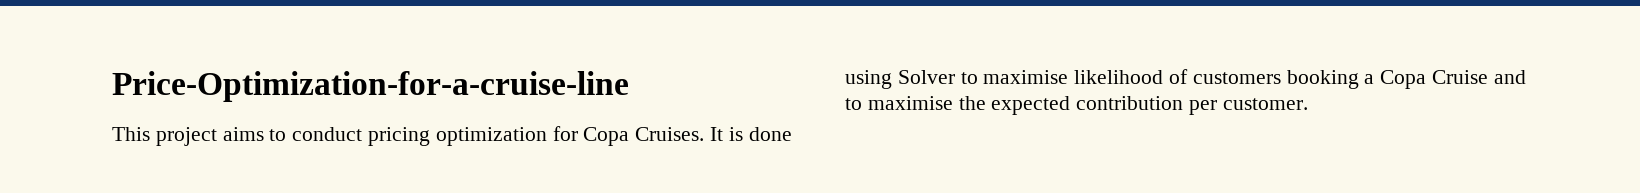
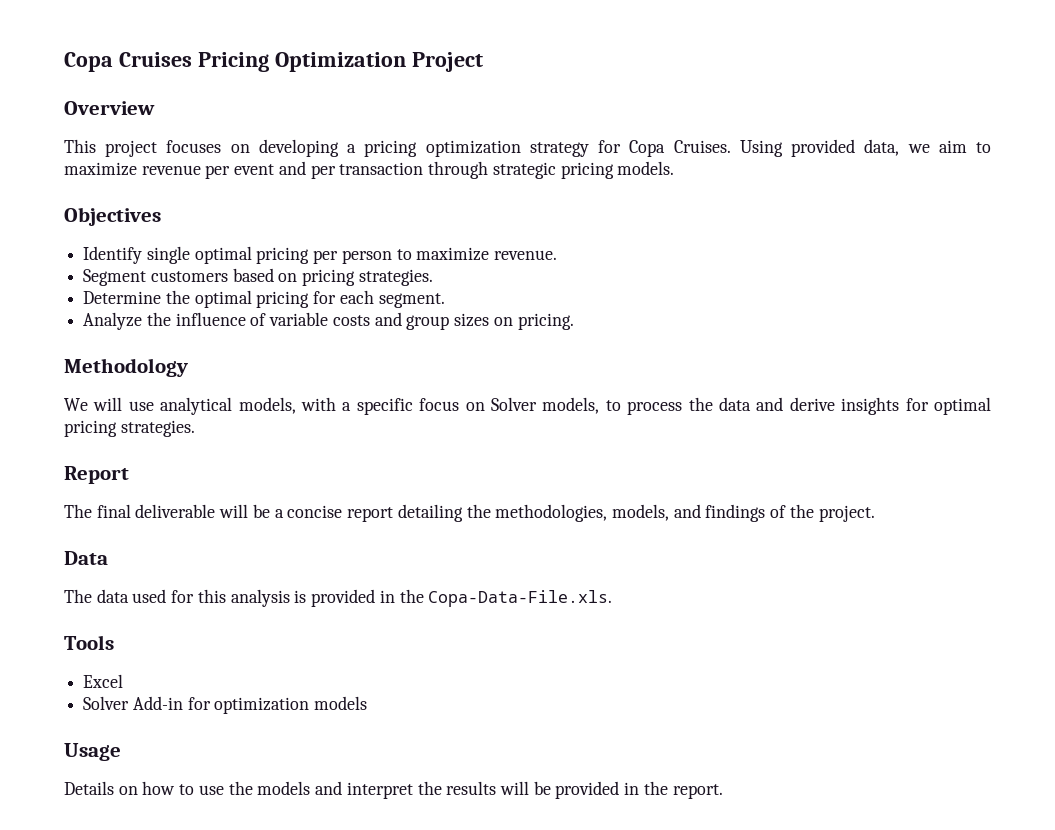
[112,71,629,102] [112,127,363,146] Price-Optimization-for-a-cruise-line // This project aims to conduct -> [64,52,483,72] [64,101,155,115] [64,139,357,157] Copa Cruises Pricing Optimization Project // Overview // This project focuses on developing a
(547, 136) none -> [529,142,589,157] strategy
[710,127,792,141] [845,69,1526,89] [845,96,1308,115] It is done using Solver to maximise likelihood of customers booking a Copa Cruise and to maximise the expected contribution per customer. -> [739,139,992,157] [64,161,675,179] [64,207,161,226] [83,246,558,264] [83,268,433,286] [83,290,445,308] [83,312,574,330] [64,358,188,377] [64,397,991,415] [64,420,195,437] [64,466,129,484] [64,504,875,522] [64,551,108,565] [64,589,613,607] [64,635,114,650] [83,674,124,688] [83,696,368,714] [64,743,121,761] [64,781,723,799] Using provided data, we aim to maximize revenue per event and per transaction through strategic pricing models. // Objectives // Identify single optimal pricing per person to maximize revenue. // Segment customers based on pricing strategies. // Determine the optimal pricing for each segment. // Analyze the influence of variable costs and group sizes on pricing. // Methodology // We will use analytical models, with a specific focus on Solver models, to process the data and derive insights for optimal pricing strategies. // Report // The final deliverable will be a concise report detailing the methodologies, models, and findings of the project. // Data // The data used for this analysis is provided in the Copa-Data-File.xls. // Tools // Excel // Solver Add-in for optimization models // Usage // Details on how to use the models and interpret the results will be provided in the report.

